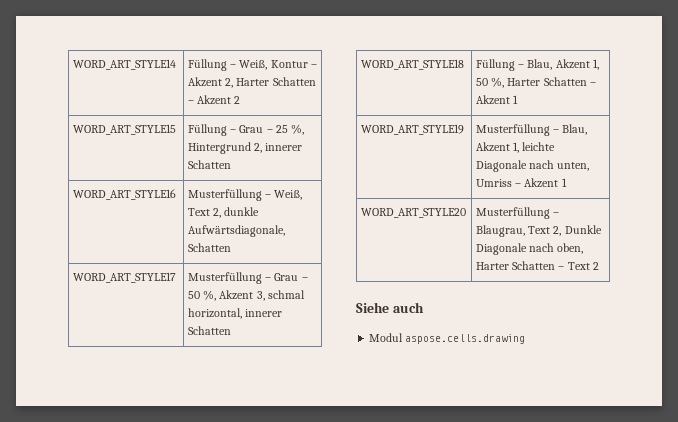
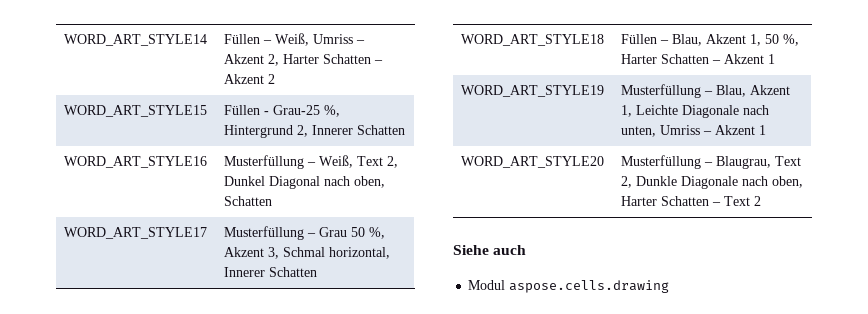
[187,59,308,71] Füllung – Weiß, Kontur -> [224,33,354,46] Füllen – Weiß, Umriss
[187,124,288,136] Füllung – Grau – 25 -> [224,105,321,115] Füllen - Grau-25
[265,143,303,151] innerer -> [312,125,354,135] Innerer
[224,207,260,216] [187,225,285,237] dunkle Aufwärtsdiagonale, -> [224,176,386,189] Dunkel Diagonal nach oben,
[301,277,308,281] – -> (348, 232) none
[267,290,305,299] [187,308,283,319] schmal horizontal, innerer -> [283,247,391,259] [224,267,266,277] Schmal horizontal, Innerer
[475,59,515,71] Füllung -> [621,34,658,44] Füllen
[522,142,556,151] leichte -> [636,105,679,115] Leichte

